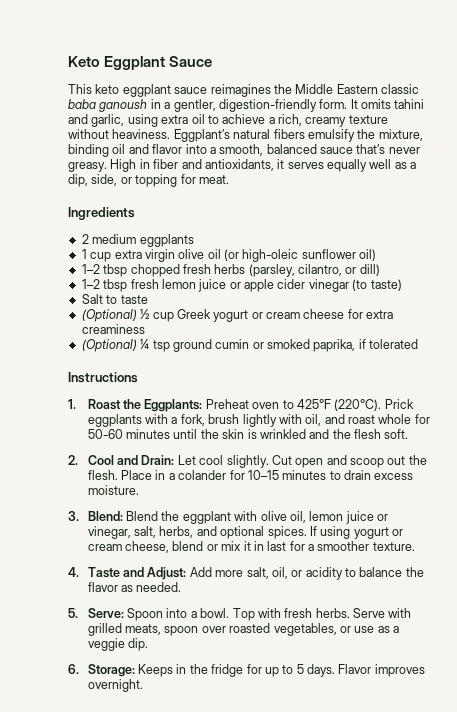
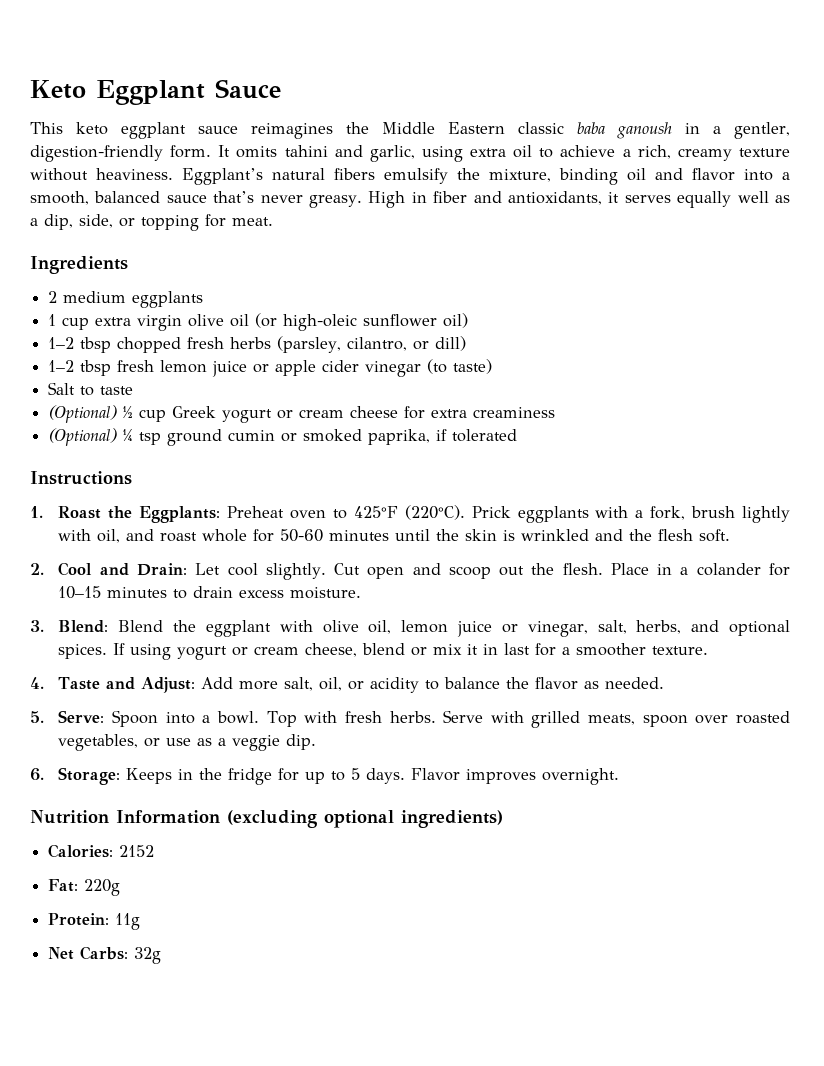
(143, 685) none -> [30,810,503,828] [48,844,155,858] [48,879,121,896] [48,913,141,930] [48,946,162,964] // Nutrition Information (excluding optional ingredients) // Calories: 2152 // Fat: 220g // Protein: 11g // Net Carbs: 32g

